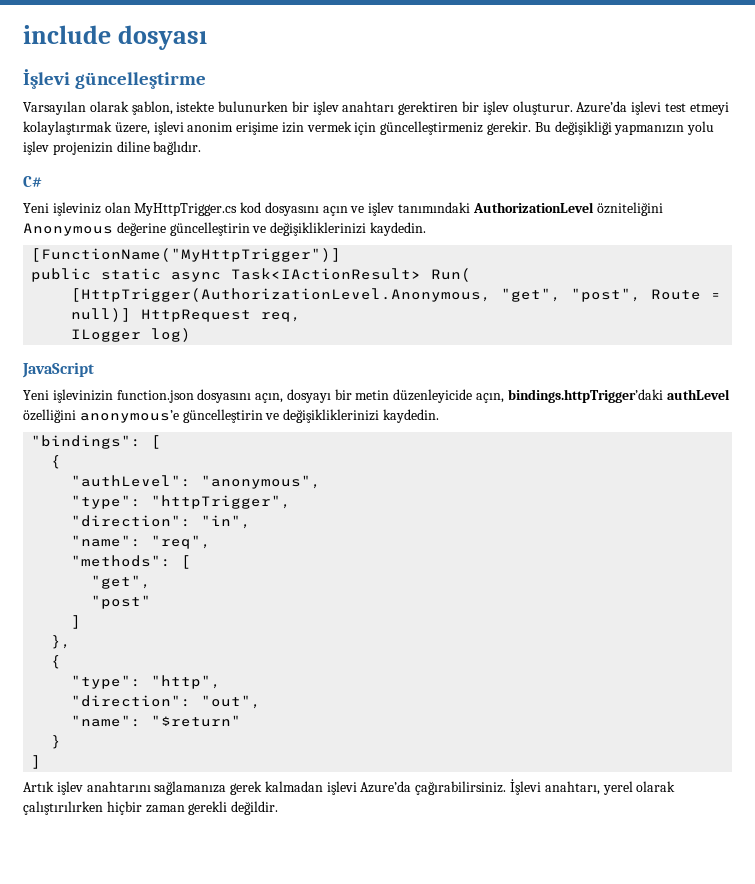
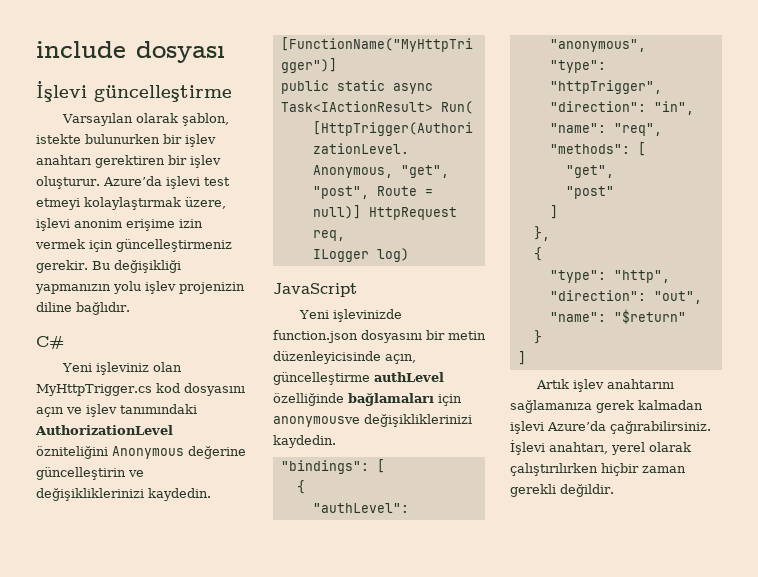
[52,389,113,403] işlevinizin -> [332,309,402,322] işlevinizde
[255,389,730,403] [23,409,280,423] açın, dosyayı bir metin düzenleyicide açın, bindings.httpTrigger’daki authLevel özelliğini anonymous’e güncelleştirin ve -> [426,330,486,340] [273,351,416,364] [273,372,444,385] [273,393,462,406] [273,416,360,427] bir metin düzenleyicisinde açın, güncelleştirme authLevel özelliğinde bağlamaları için anonymousve

